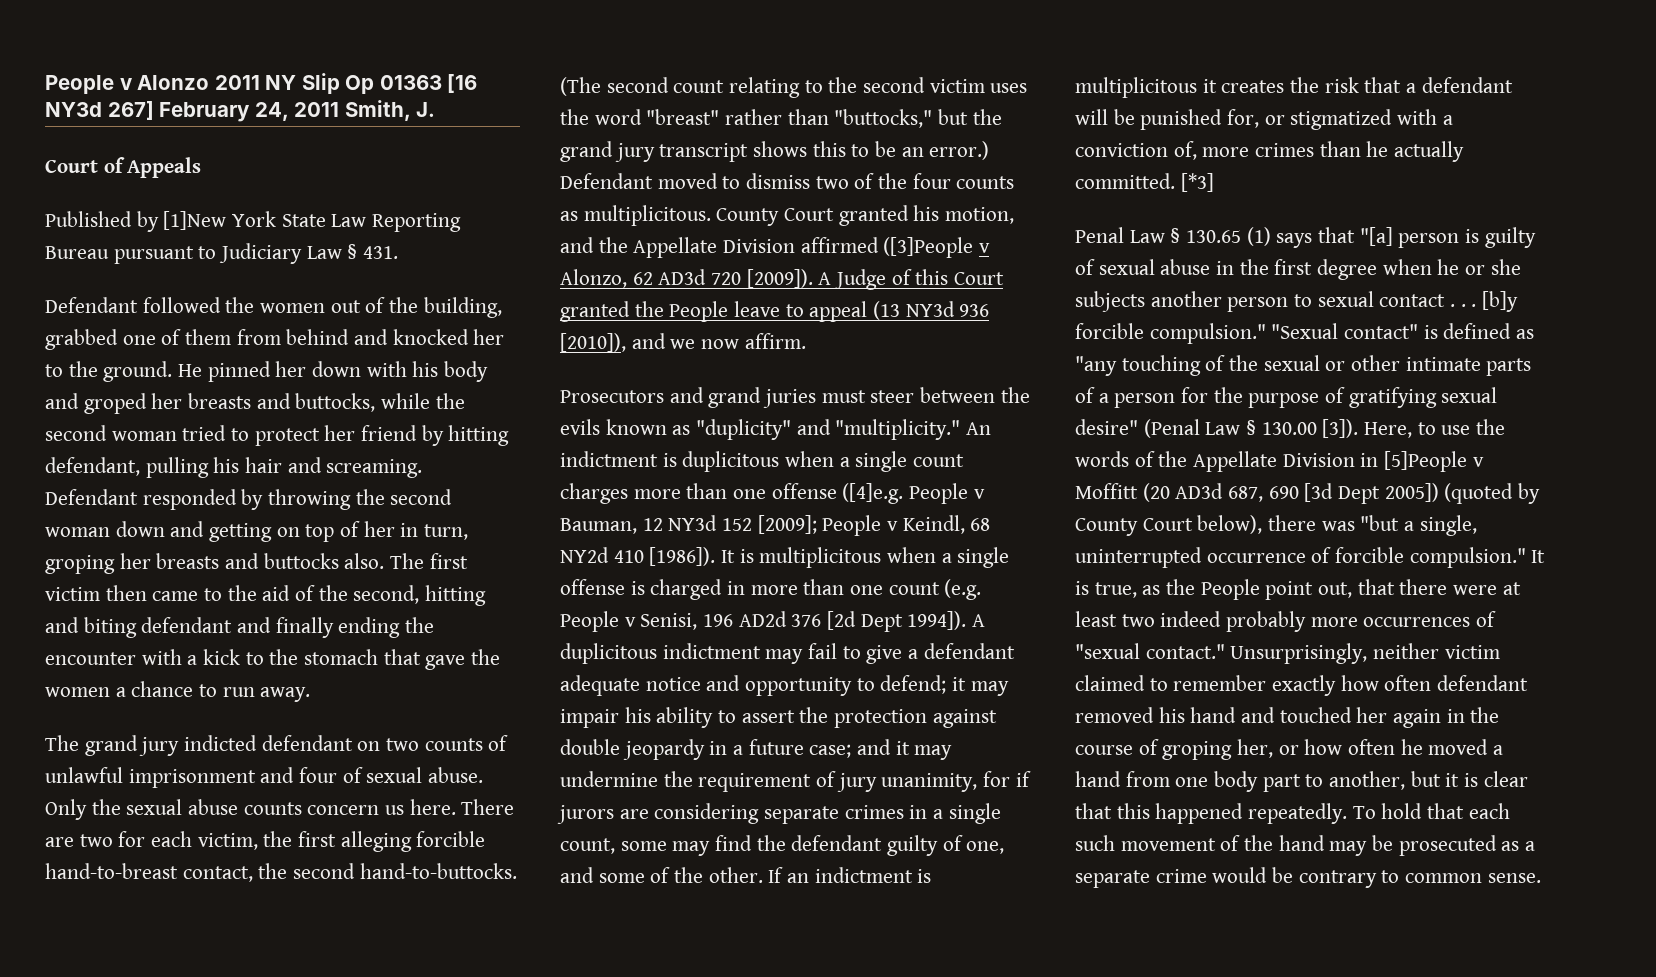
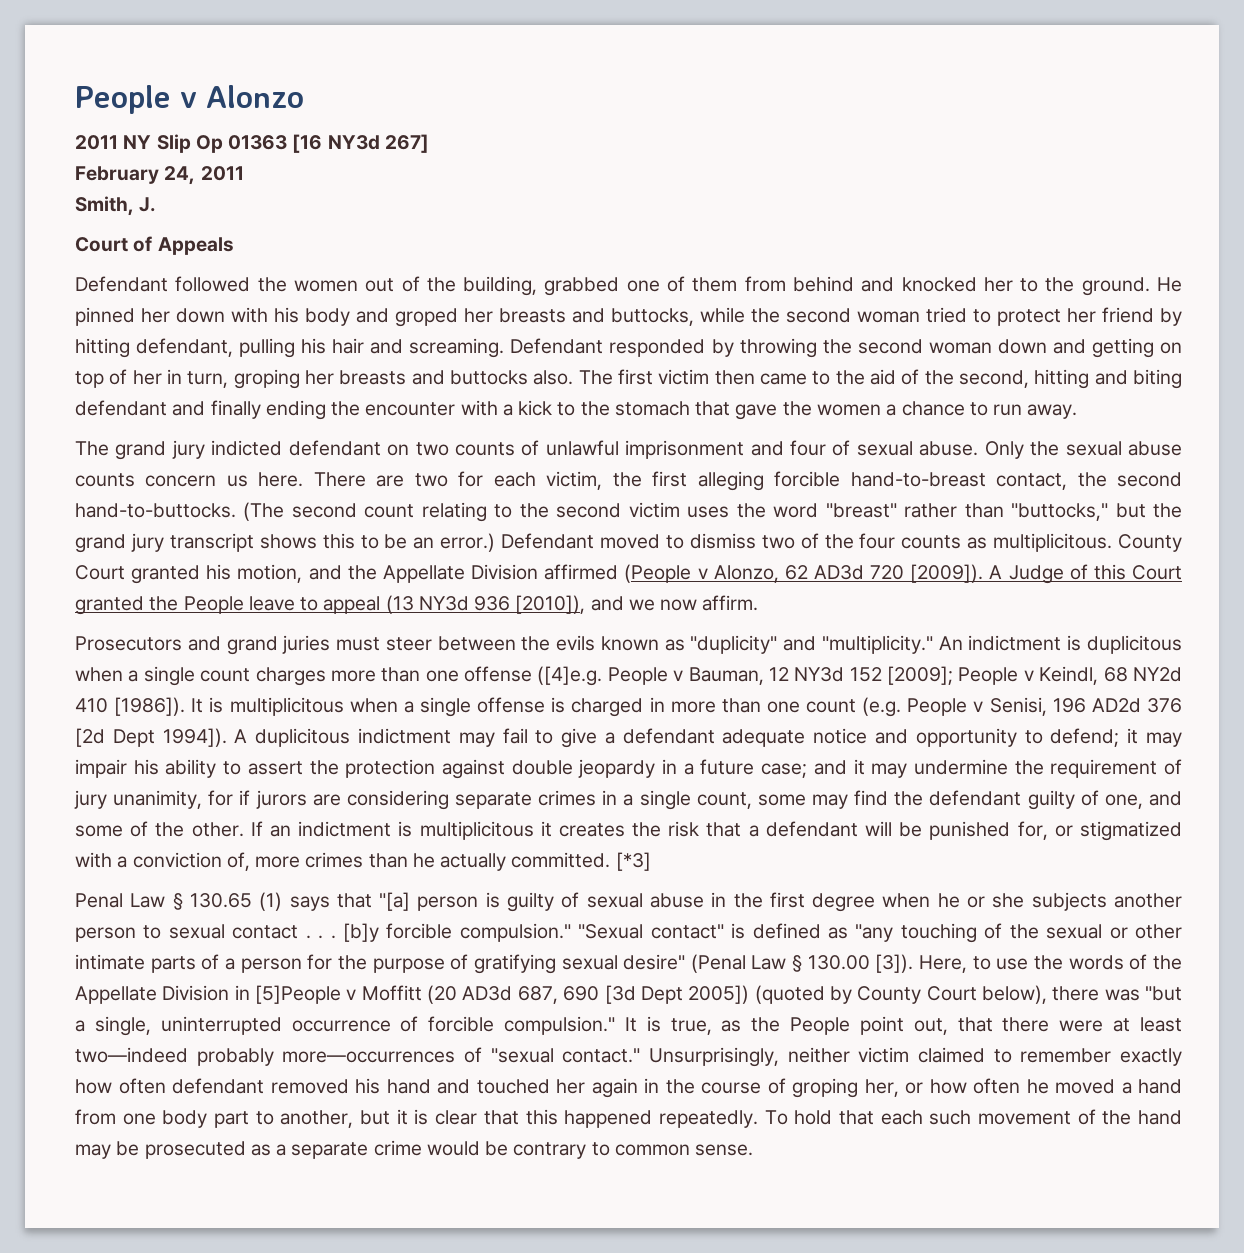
(210, 82) none -> (304, 96) //
(154, 110) none -> (429, 143) //
(340, 109) none -> (244, 173) //
[45,211,462,232] [45,243,399,264] // Published by [1]New York State Law Reporting Bureau pursuant to Judiciary Law § 431. -> (234, 246) none
[883,237,974,258] ([3]People -> [624,564,692,583] (People
[1121,611,1471,632] two indeed probably more occurrences -> [75,1047,456,1066] two—indeed probably more—occurrences

